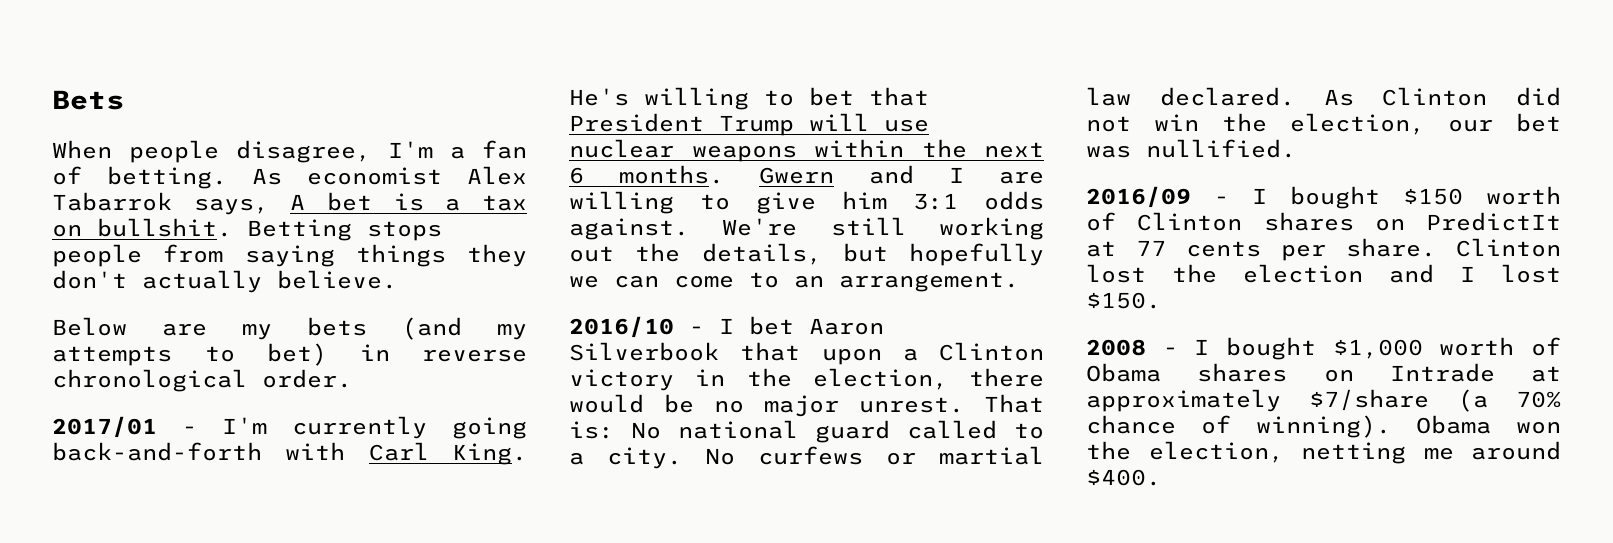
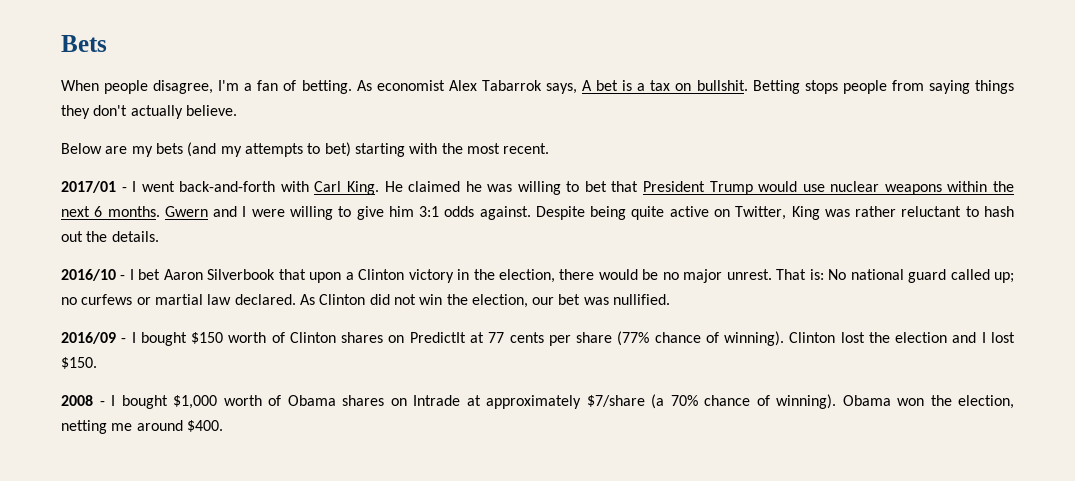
[359,344,527,362] [52,369,352,392] in reverse chronological order. -> [354,143,550,157] starting with the most recent.
[222,416,527,439] I'm currently going -> [132,181,175,192] I went
[569,88,629,106] He's -> [384,181,513,192] He claimed he was
[809,113,869,131] will -> [758,181,798,192] would
[999,171,1044,184] are -> [251,209,285,217] were
[722,217,1044,240] [569,243,1044,266] [569,272,1019,292] We're still working out the details, but hopefully we can come to an arrangement. -> [535,206,1014,220] [61,231,159,242] Despite being quite active on Twitter, King was rather reluctant to hash out the details.
[1014,423,1044,439] [569,447,735,469] to a city. No -> [993,272,1014,283] [61,297,77,305] up; no
[1346,238,1436,257] share. -> [576,331,785,346] share (77% chance of winning).

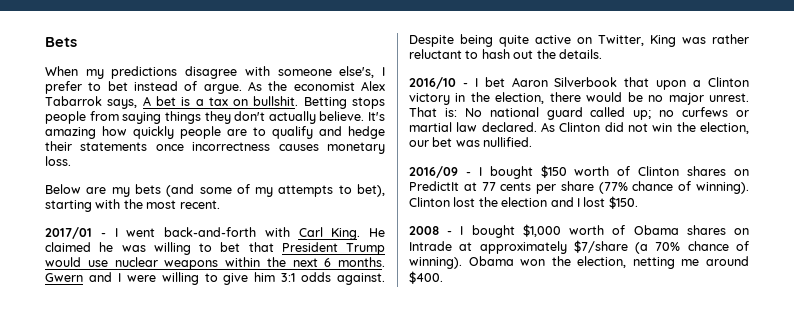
[104,80,372,94] people disagree, I'm a fan of betting. As -> [85,66,386,79] [45,81,288,94] my predictions disagree with someone else's, I prefer to bet instead of argue. As the
(237, 110) none -> [368,112,385,121] [45,126,385,139] [45,141,385,154] [45,156,71,166] It's amazing how quickly people are to qualify and hedge their statements once incorrectness causes monetary loss.
(217, 149) none -> [199,184,250,194] some of
[324,142,351,157] bet) -> [357,184,386,197] bet),

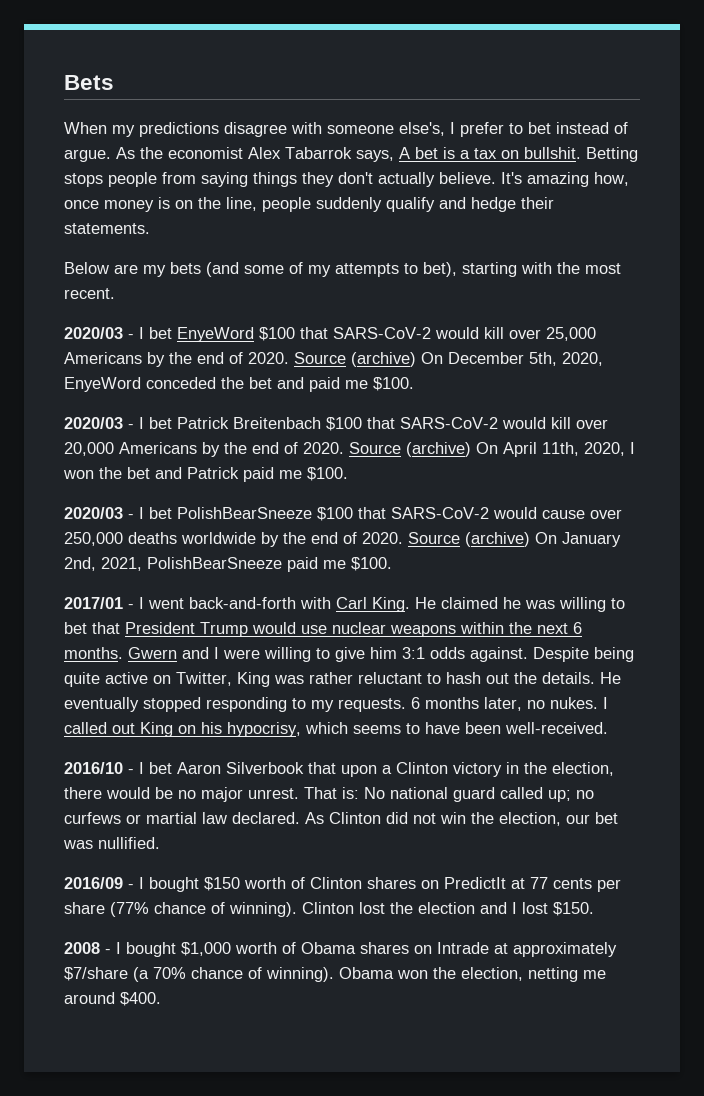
[102,126,385,139] [45,141,385,154] [45,156,71,166] how quickly people are to qualify and hedge their statements once incorrectness causes monetary loss. -> [594,172,629,186] [64,197,554,212] [64,223,150,234] how, once money is on the line, people suddenly qualify and hedge their statements.
(220, 204) none -> [64,327,596,342] [64,352,603,367] [64,377,414,392] [64,417,608,431] [64,442,635,457] [63,467,348,482] [64,507,622,521] [64,532,621,547] [64,557,392,572] // 2020/03 - I bet EnyeWord $100 that SARS-CoV-2 would kill over 25,000 Americans by the end of 2020. Source (archive) On December 5th, 2020, EnyeWord conceded the bet and paid me $100. // 2020/03 - I bet Patrick Breitenbach $100 that SARS-CoV-2 would kill over 20,000 Americans by the end of 2020. Source (archive) On April 11th, 2020, I won the bet and Patrick paid me $100. // 2020/03 - I bet PolishBearSneeze $100 that SARS-CoV-2 would cause over 250,000 deaths worldwide by the end of 2020. Source (archive) On January 2nd, 2021, PolishBearSneeze paid me $100.
(602, 54) none -> [600,672,621,684] [64,697,608,712] [64,722,608,737] He eventually stopped responding to my requests. 6 months later, no nukes. I called out King on his hypocrisy, which seems to have been well-received.

